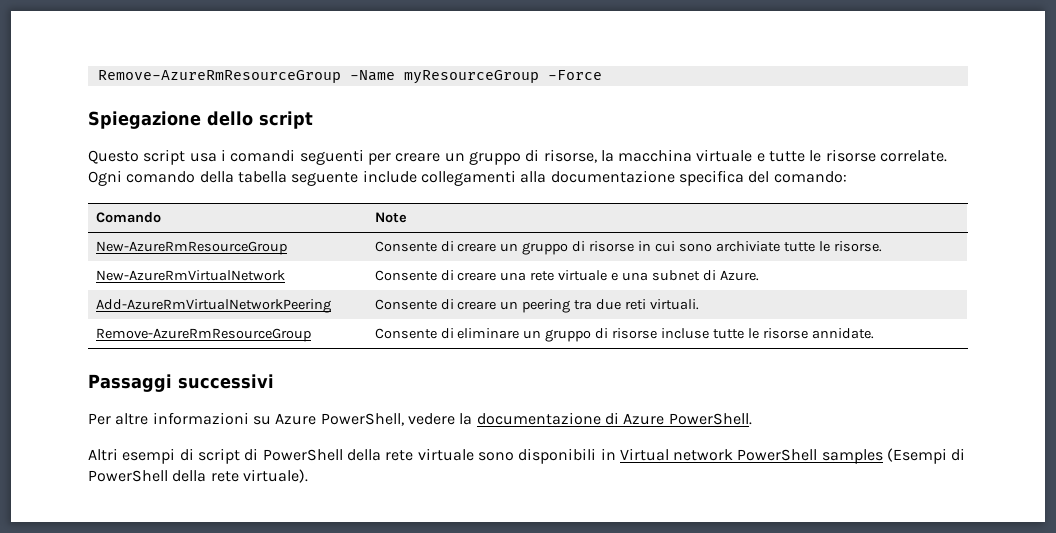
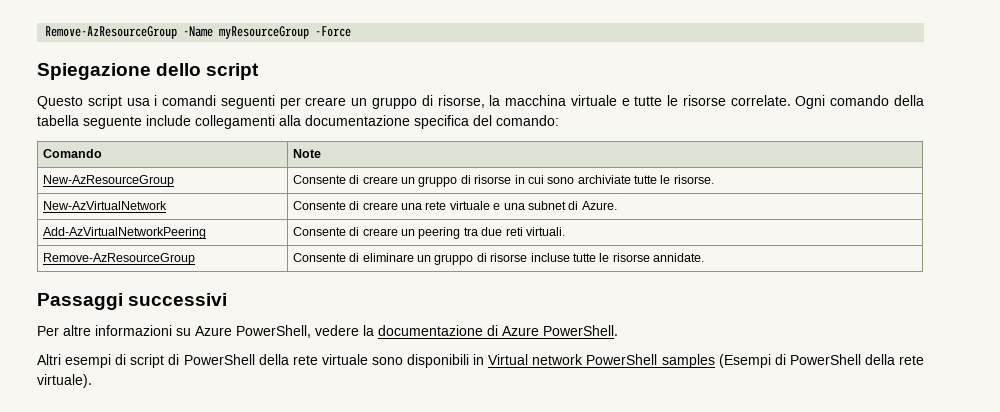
[97,70,341,83] Remove-AzureRmResourceGroup -> [45,26,178,39] Remove-AzResourceGroup
[95,241,287,255] New-AzureRmResourceGroup -> [42,175,174,187] New-AzResourceGroup
[95,270,285,281] New-AzureRmVirtualNetwork -> [42,201,167,210] New-AzVirtualNetwork
[95,299,331,313] Add-AzureRmVirtualNetworkPeering -> [42,227,206,239] Add-AzVirtualNetworkPeering
[95,328,311,342] Remove-AzureRmResourceGroup -> [42,253,195,265] Remove-AzResourceGroup

